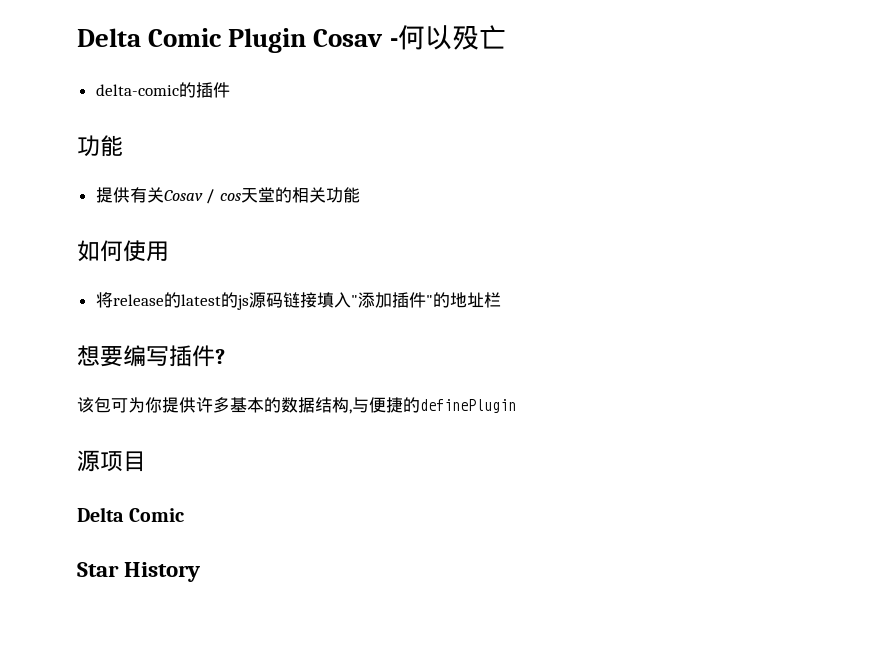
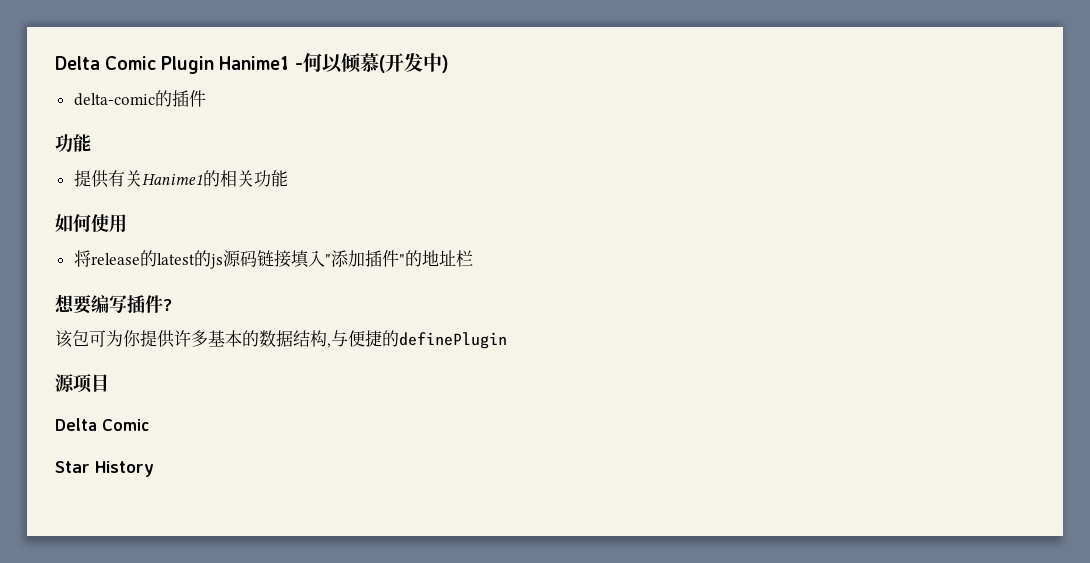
[313,29,384,47] Cosav -> [219,56,290,70] Hanime1
[451,25,506,50] 殁亡 -> [340,53,449,73] 倾慕(开发中)
[163,187,275,204] Cosav / cos天堂 -> [141,174,203,185] Hanime1

